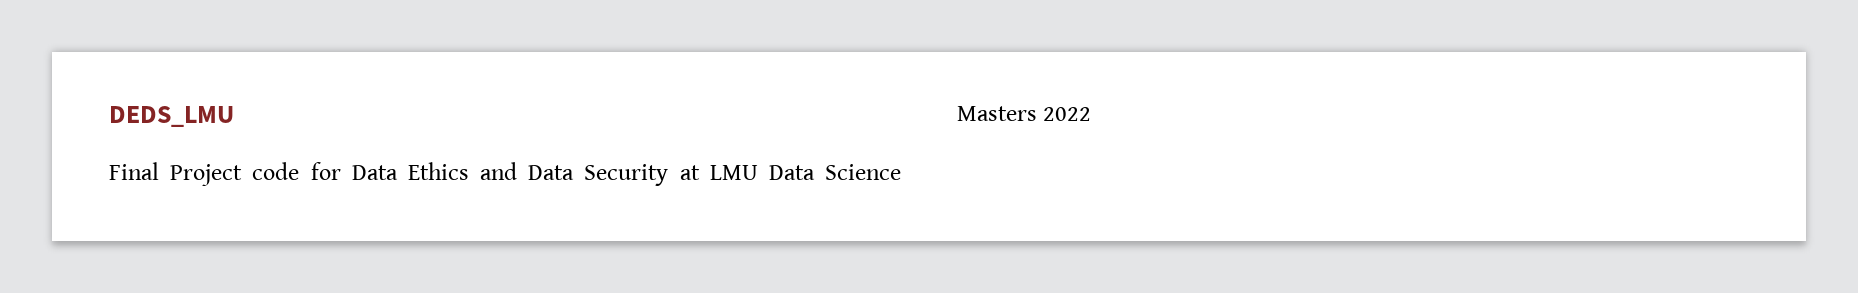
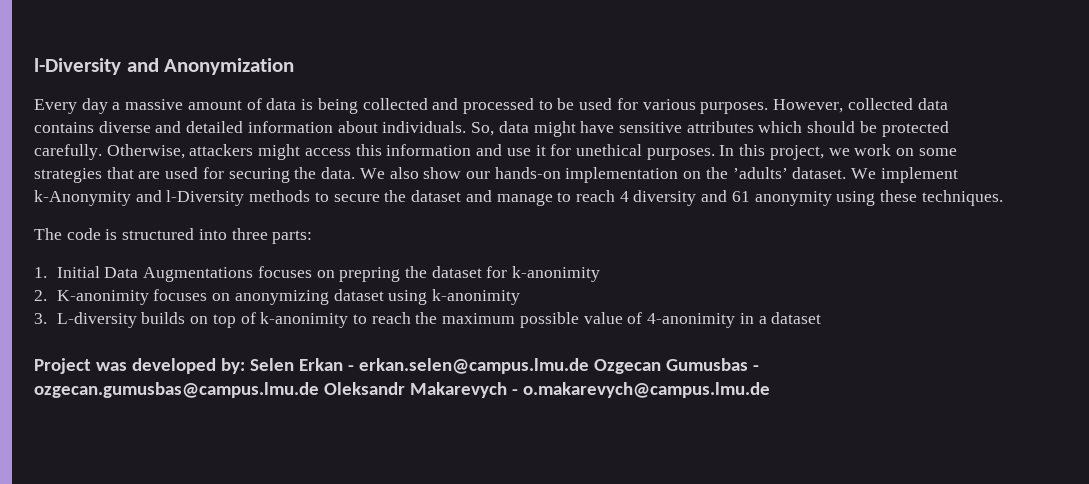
[109,106,234,127] [109,162,901,186] [957,106,1092,121] DEDS_LMU // Final Project code for Data Ethics and Data Security at LMU Data Science Masters 2022 -> [34,58,295,75] [34,98,948,114] [34,121,949,137] [34,144,957,160] [34,167,958,183] [34,190,1003,206] [34,228,313,244] [34,266,601,282] [34,289,521,305] [34,312,822,328] [34,358,759,374] [34,382,770,398] l-Diversity and Anonymization // Every day a massive amount of data is being collected and processed to be used for various purposes. However, collected data contains diverse and detailed information about individuals. So, data might have sensitive attributes which should be protected carefully. Otherwise, attackers might access this information and use it for unethical purposes. In this project, we work on some strategies that are used for securing the data. We also show our hands-on implementation on the ’adults’ dataset. We implement k-Anonymity and l-Diversity methods to secure the dataset and manage to reach 4 diversity and 61 anonymity using these techniques. // The code is structured into three parts: // 1. Initial Data Augmentations focuses on prepring the dataset for k-anonimity // 2. K-anonimity focuses on anonymizing dataset using k-anonimity // 3. L-diversity builds on top of k-anonimity to reach the maximum possible value of 4-anonimity in a dataset // Project was developed by: Selen Erkan - erkan.selen@campus.lmu.de Ozgecan Gumusbas - ozgecan.gumusbas@campus.lmu.de Oleksandr Makarevych - o.makarevych@campus.lmu.de

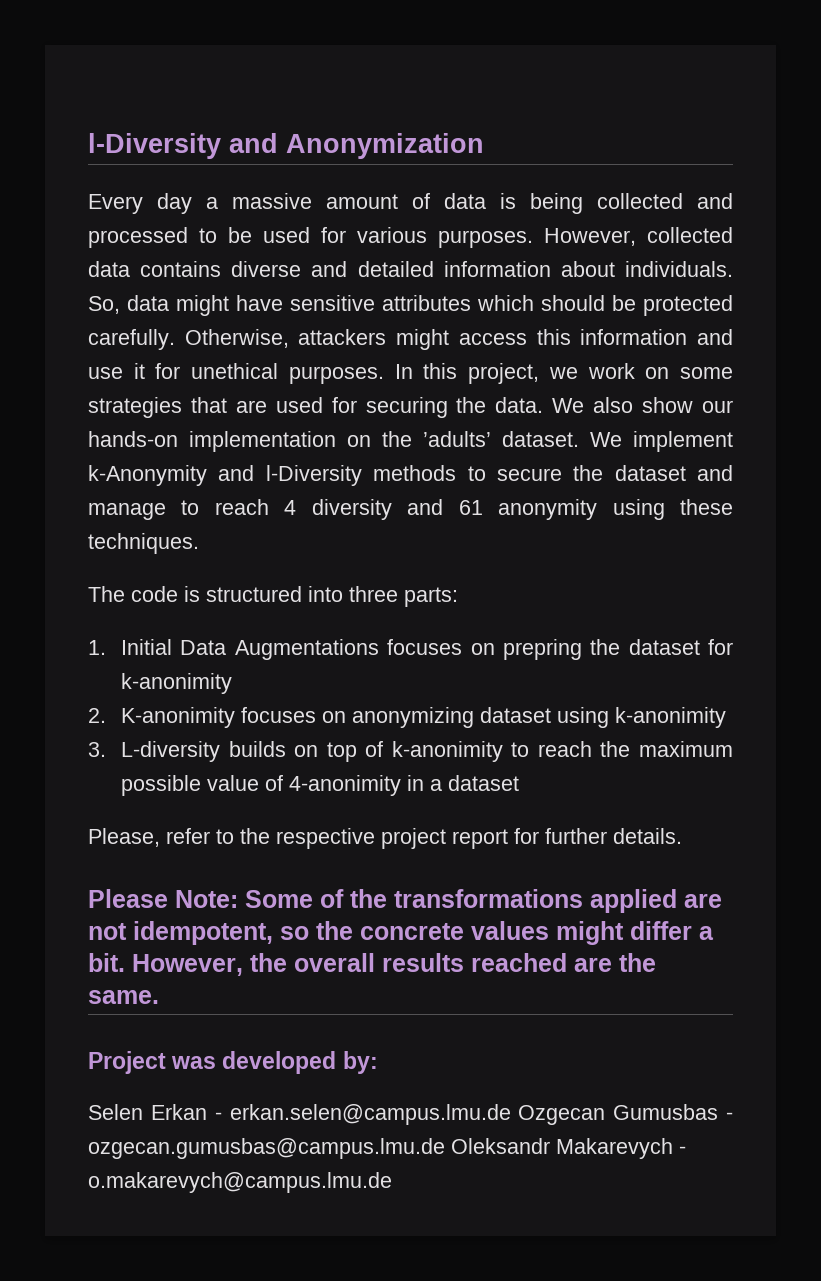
(822, 318) none -> [88,828,682,849] [88,889,722,913] [88,921,714,945] [88,953,656,976] [88,990,159,1004] // Please, refer to the respective project report for further details. // Please Note: Some of the transformations applied are not idempotent, so the concrete values might differ a bit. However, the overall results reached are the same.
(245, 366) none -> (378, 1062) //

